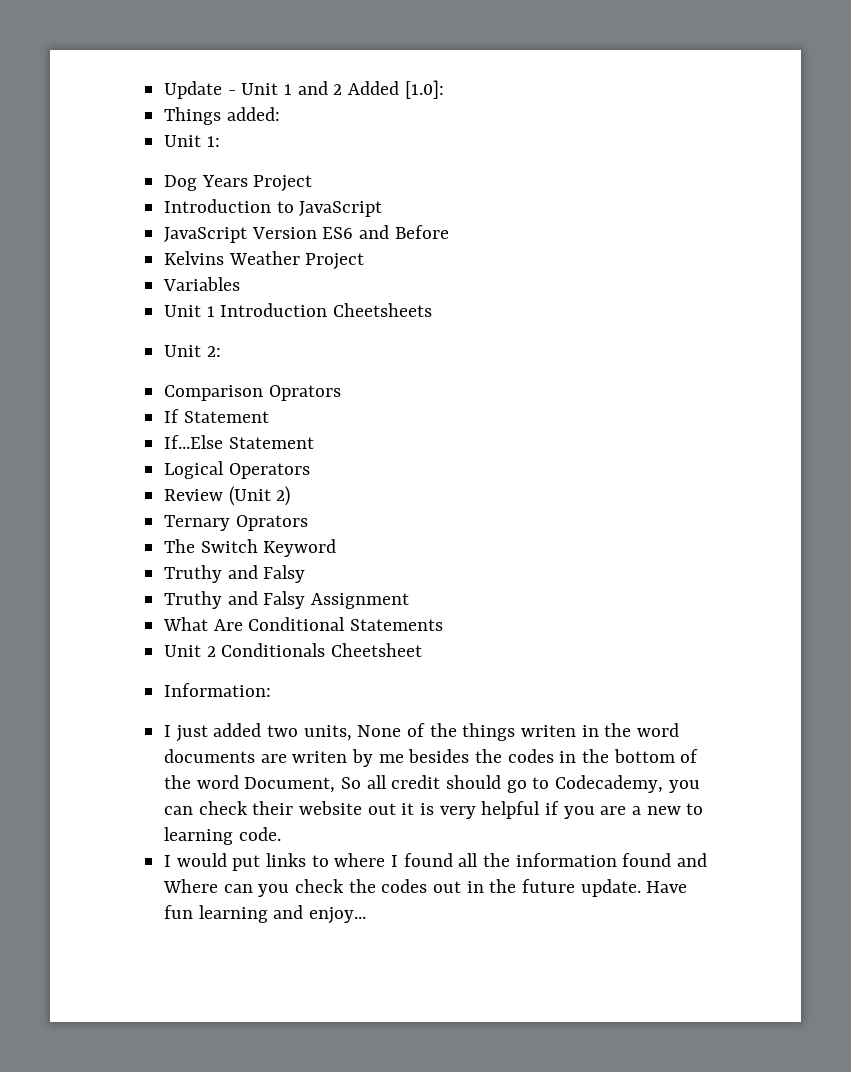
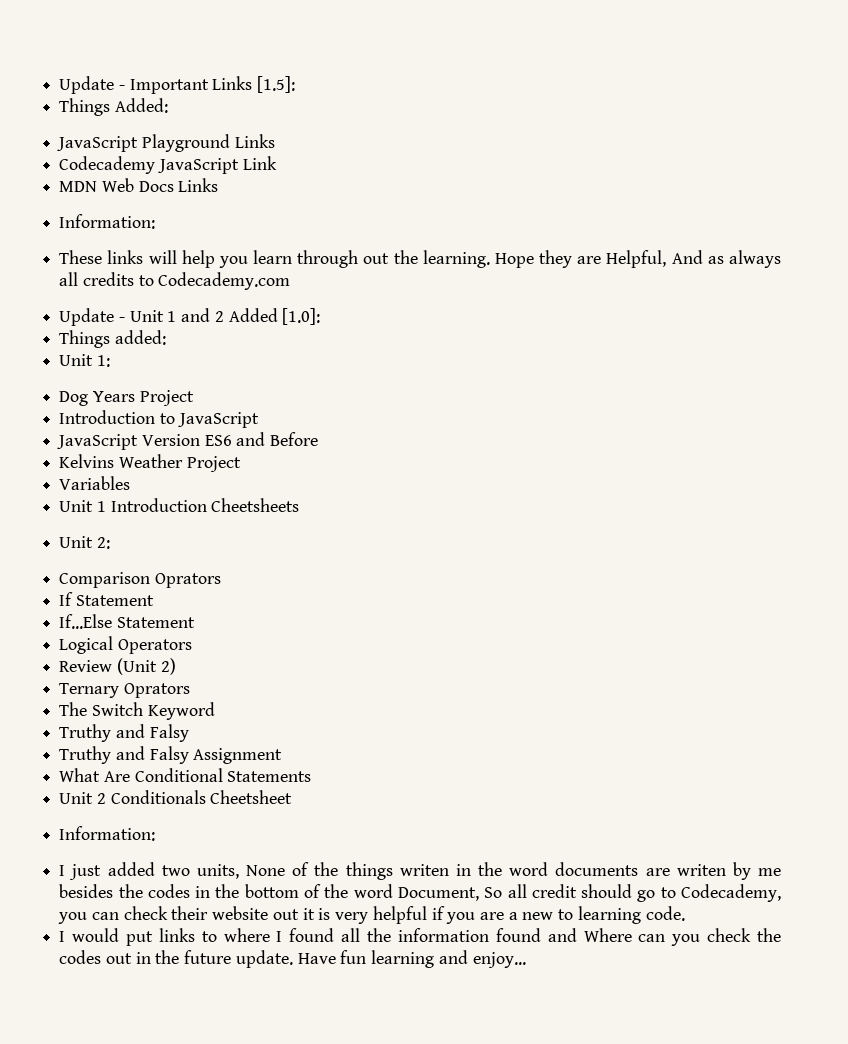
[164,81,236,99] Update - -> [59,76,296,94] [59,98,168,116] [57,134,275,152] [59,156,277,174] [59,178,219,192] [59,214,156,229] [59,250,781,268] [59,272,291,290] [59,308,125,326] Update - Important Links [1.5]: // Things Added: // JavaScript Playground Links // Codecademy JavaScript Link // MDN Web Docs Links // Information: // These links will help you learn through out the learning. Hope they are Helpful, And as always all credits to Codecademy.com // Update -

